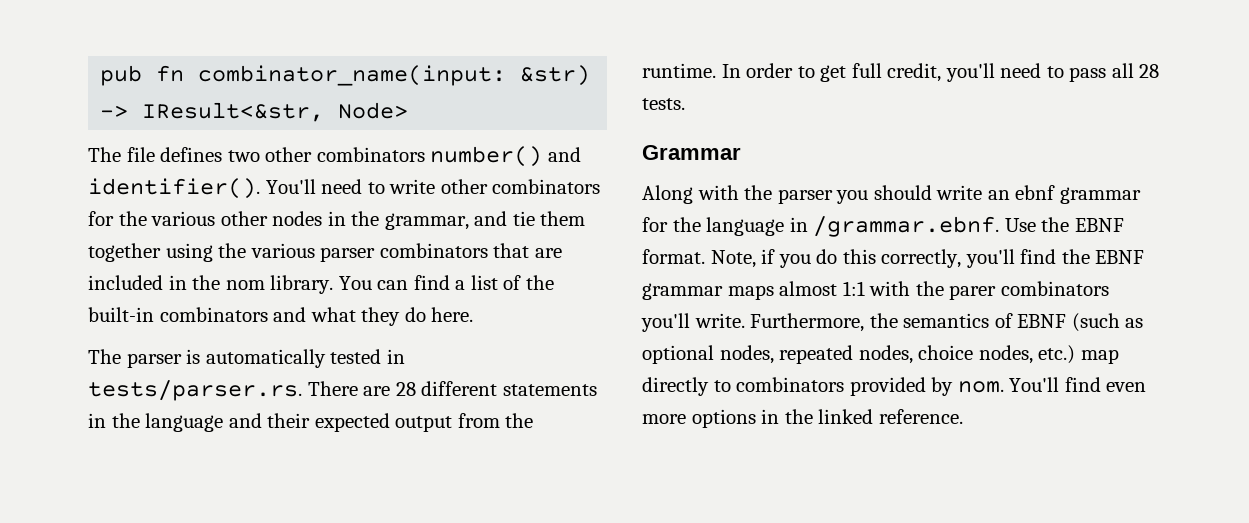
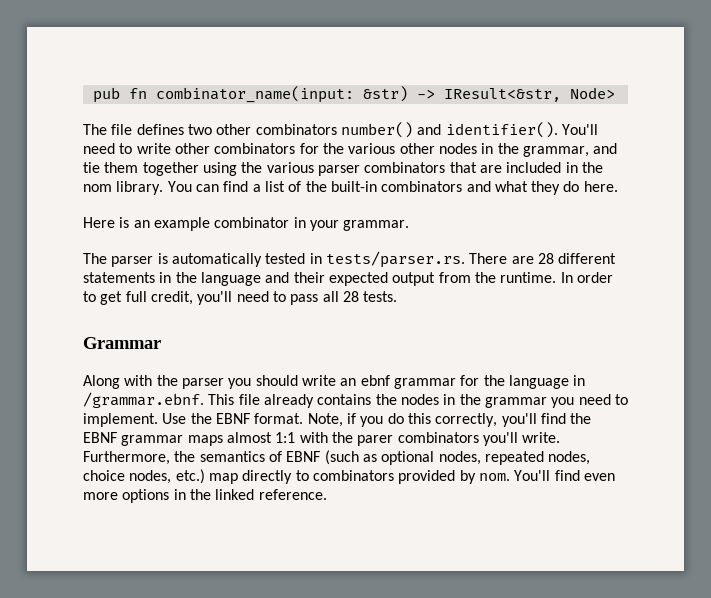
(474, 314) none -> [83,217,410,231] // Here is an example combinator in your grammar.
(1000, 226) none -> [208,394,628,408] [83,413,158,427] This file already contains the nodes in the grammar you need to implement.

